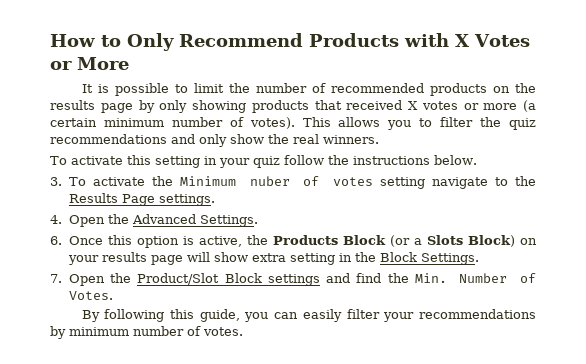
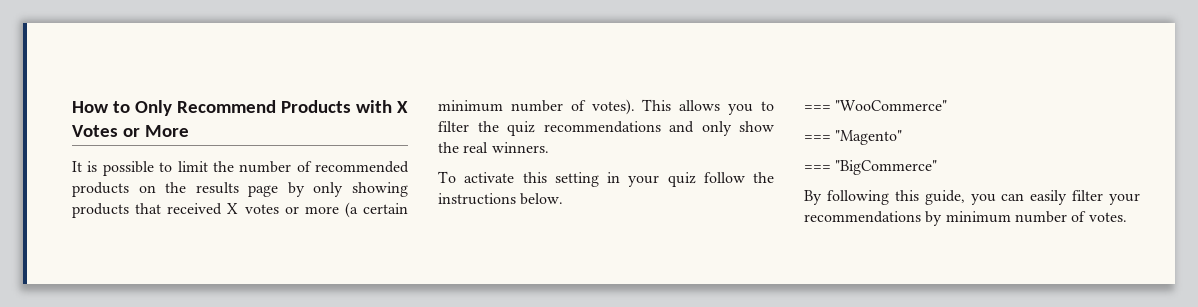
[50,176,536,189] [68,193,215,206] [50,214,258,227] [50,235,537,248] [67,252,479,265] [50,273,536,286] [68,291,113,300] 3. To activate the Minimum nuber of votes setting navigate to the Results Page settings. // 4. Open the Advanced Settings. // 6. Once this option is active, the Products Block (or a Slots Block) on your results page will show extra setting in the Block Settings. // 7. Open the Product/Slot Block settings and find the Min. Number of Votes. -> [804,100,948,111] [804,130,903,145] [804,160,938,175] === "WooCommerce" // === "Magento" // === "BigCommerce"

